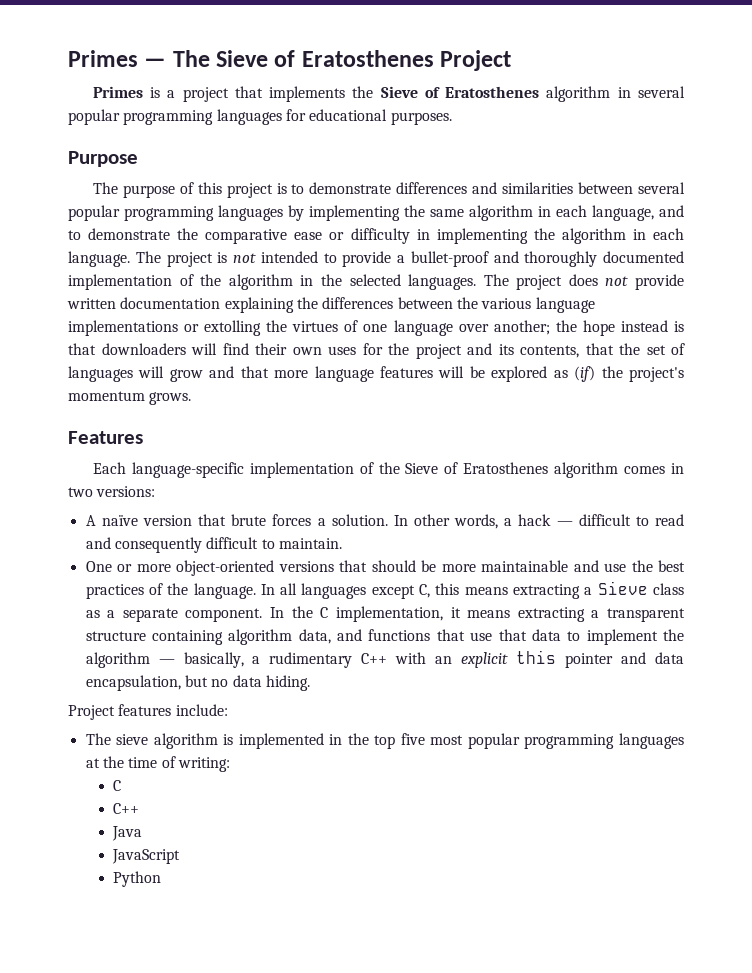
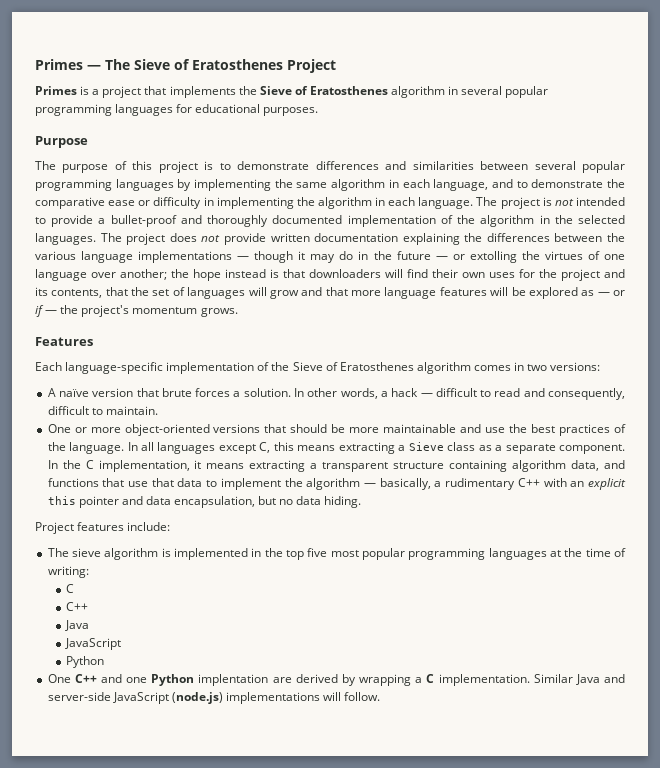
(178, 328) none -> [237,251,448,263] — though it may do in the future —
[574,366,596,382] (if) -> [597,290,625,296] [35,305,58,317] — or if —
[114,537,202,553] consequently -> [548,388,625,400] consequently,
(162, 879) none -> [47,674,625,686] [47,692,381,704] // One C++ and one Python implentation are derived by wrapping a C implementation. Similar Java and server-side JavaScript (node.js) implementations will follow.

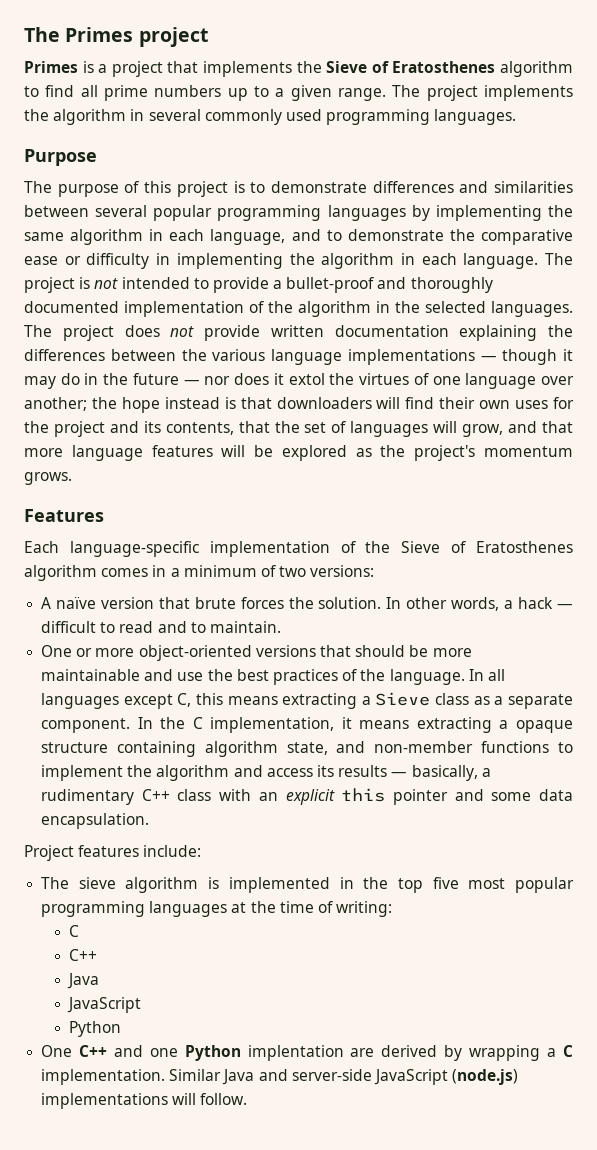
[35,59,336,73] Primes — The Sieve of Eratosthenes Project -> [24,27,208,47] The Primes project
[448,86,549,98] [35,104,319,116] in several popular programming languages for educational purposes. -> [24,85,573,101] [24,109,517,125] to find all prime numbers up to a given range. The project implements the algorithm in several commonly used programming languages.
[452,251,517,263] or extolling -> [204,373,325,385] nor does it extol
[269,290,299,299] grow -> [462,424,504,437] grow,
[597,290,625,296] [35,305,58,317] — or if — -> (372, 452) none
(525, 366) none -> [170,565,276,577] a minimum of
[233,391,241,397] a -> [288,597,314,609] the
[548,388,625,400] [47,406,89,415] consequently, difficult -> (187, 627) none
[322,462,389,472] transparent -> [516,720,573,733] opaque
[571,460,625,471] [47,478,361,490] data, and functions that use that data to implement the algorithm -> [286,741,574,755] [41,765,388,781] state, and non-member functions to implement the algorithm and access its results
(540, 482) none -> [177,789,212,801] class
[145,496,362,508] data encapsulation, but no data hiding. -> [491,789,573,801] [41,813,150,829] some data encapsulation.

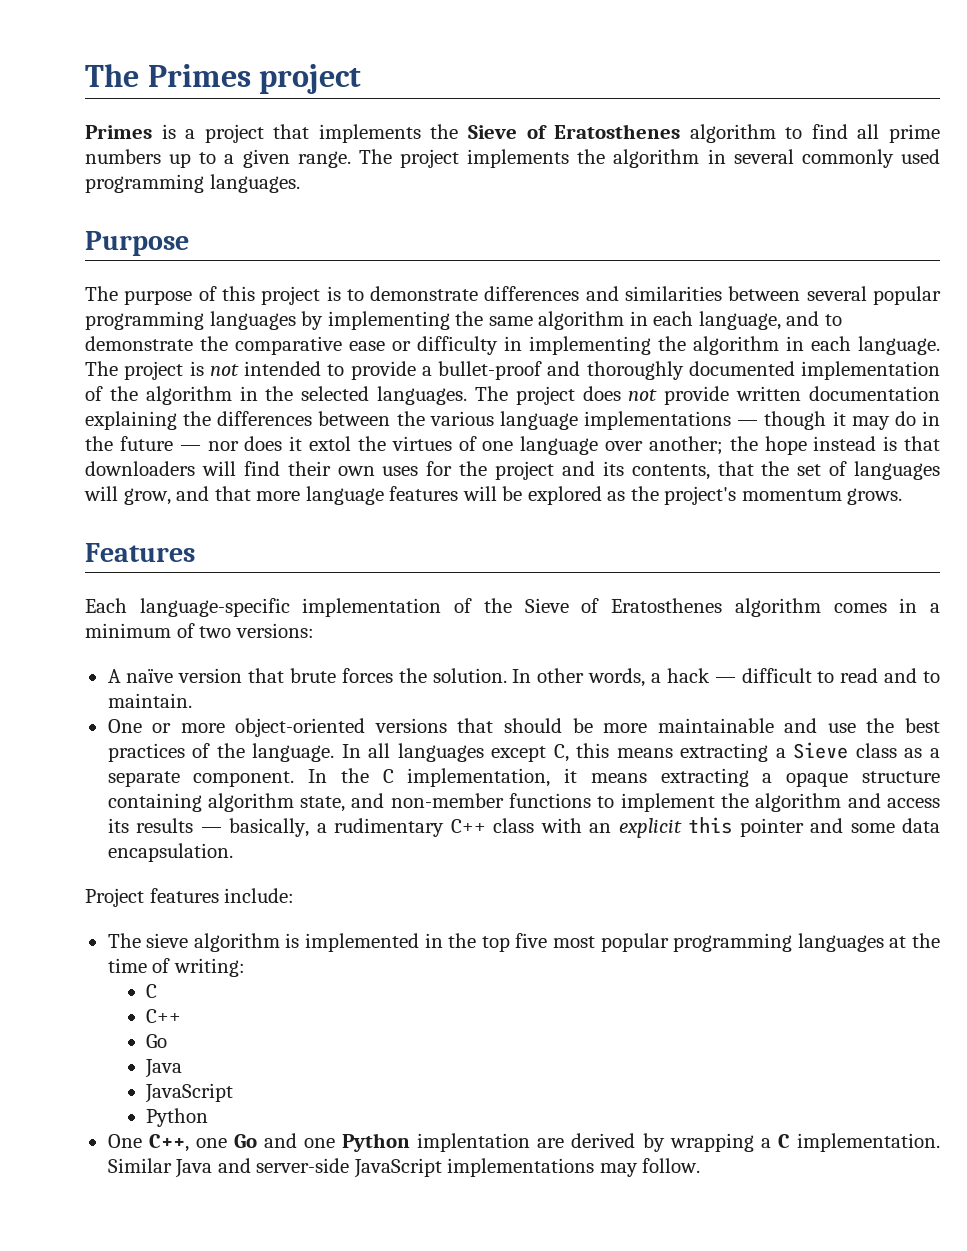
(98, 955) none -> [146,1034,168,1048] // Go
[78,1045,107,1057] C++ -> [148,1134,257,1152] C++, one Go
[452,1069,519,1085] [41,1093,197,1109] (node.js) implementations will -> [447,1158,638,1177] implementations may

